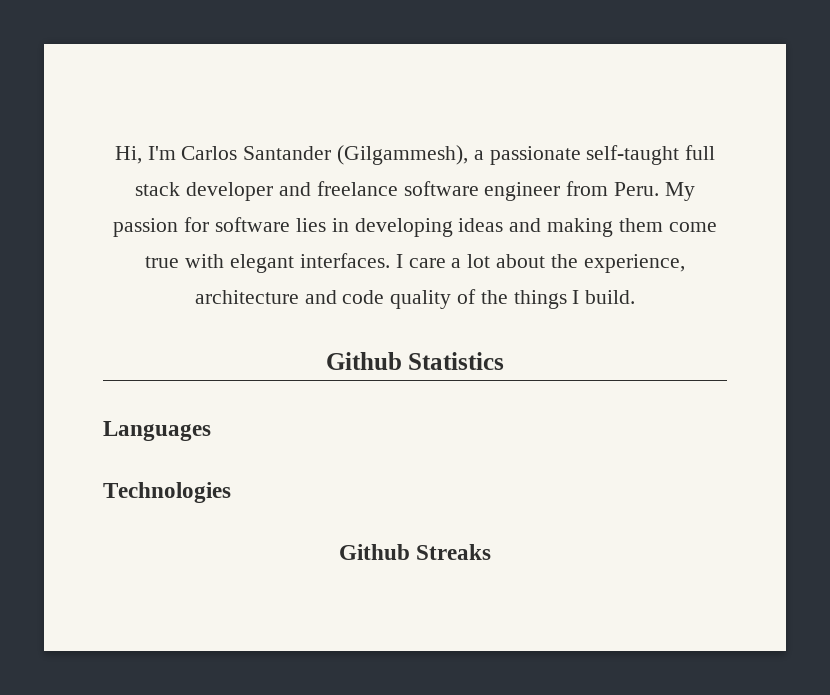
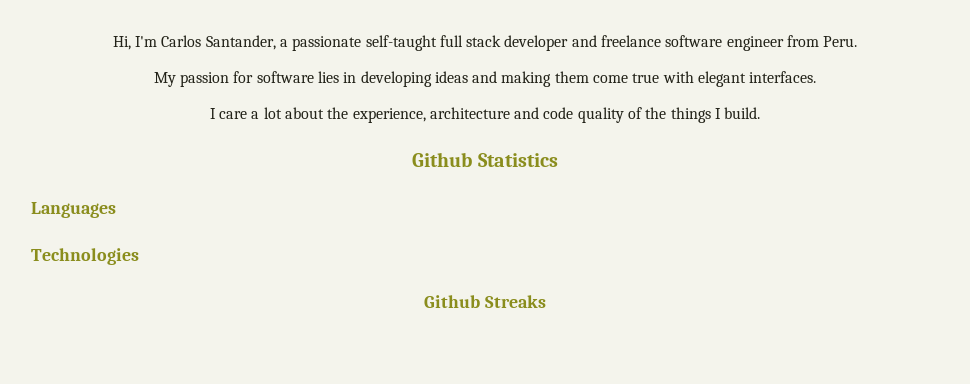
[243,145,468,165] Santander (Gilgammesh), -> [205,35,276,50] Santander,
(659, 189) none -> (858, 41) //
(390, 260) none -> (817, 77) //

